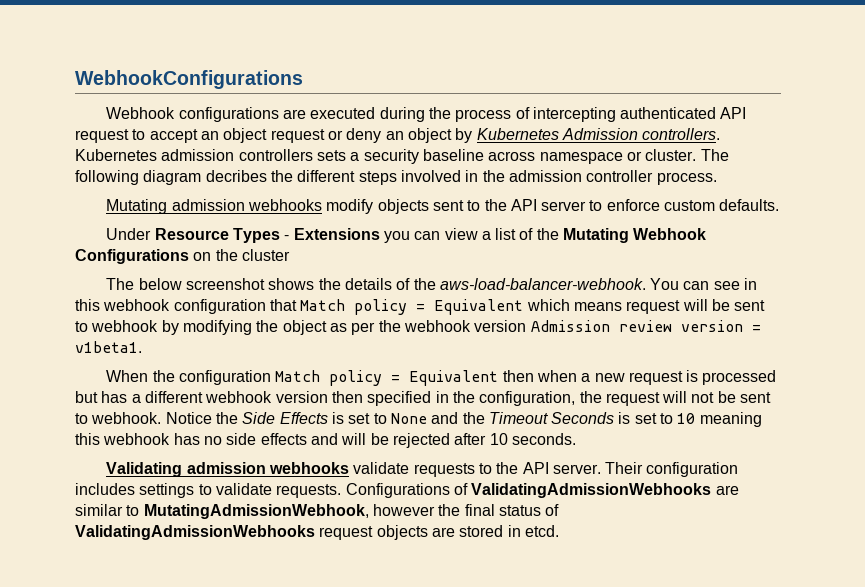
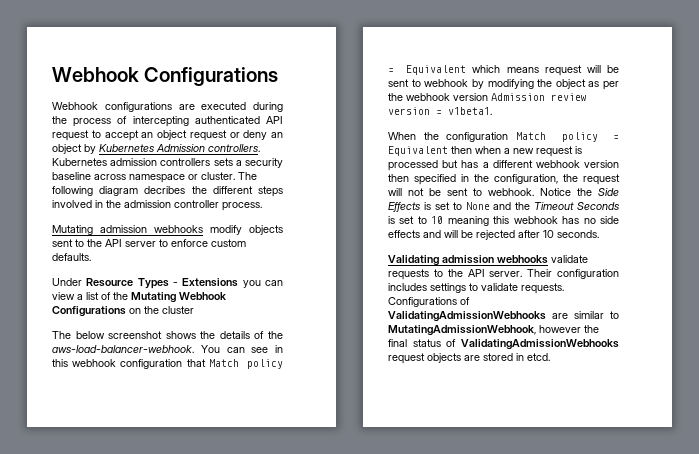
[75,70,303,89] WebhookConfigurations -> [52,67,279,86] Webhook Configurations

